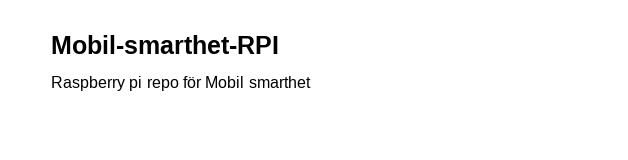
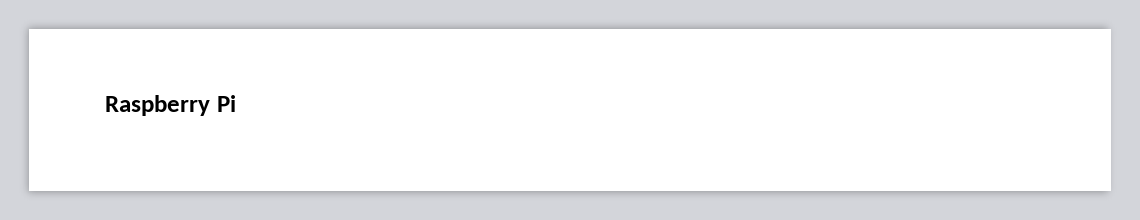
[51,35,279,54] [51,76,311,91] Mobil-smarthet-RPI // Raspberry pi repo för Mobil smarthet -> [105,95,236,116] Raspberry Pi

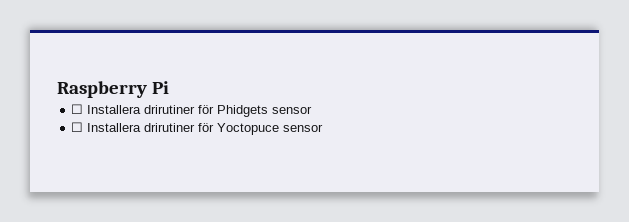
(236, 103) none -> [71,104,313,117] [71,122,324,135] // ☐ Installera drirutiner för Phidgets sensor // ☐ Installera drirutiner för Yoctopuce sensor

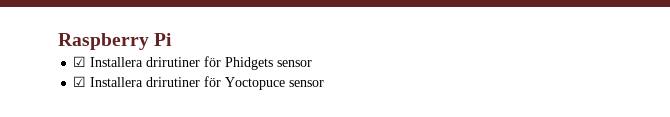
[71,104,84,114] ☐ -> [73,56,87,67] ☑
[71,122,84,132] ☐ -> [73,76,87,87] ☑

